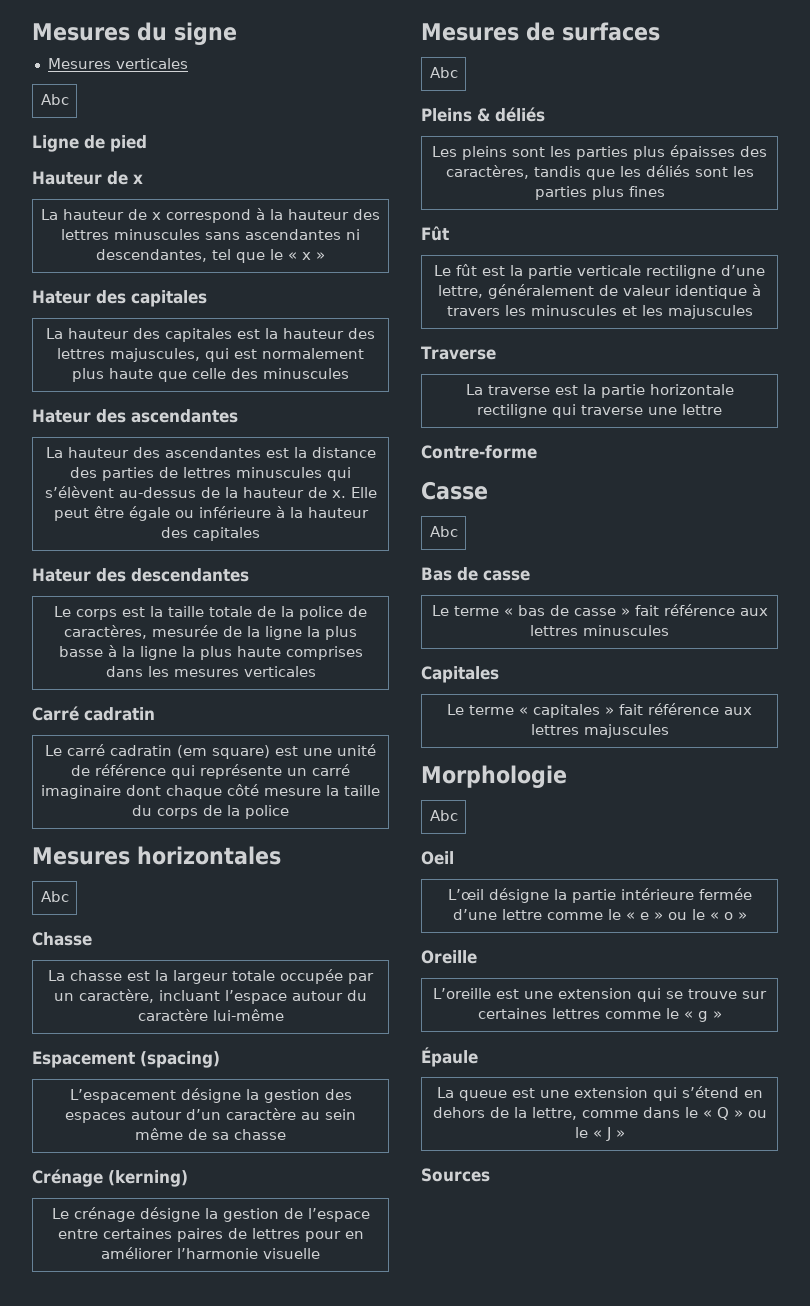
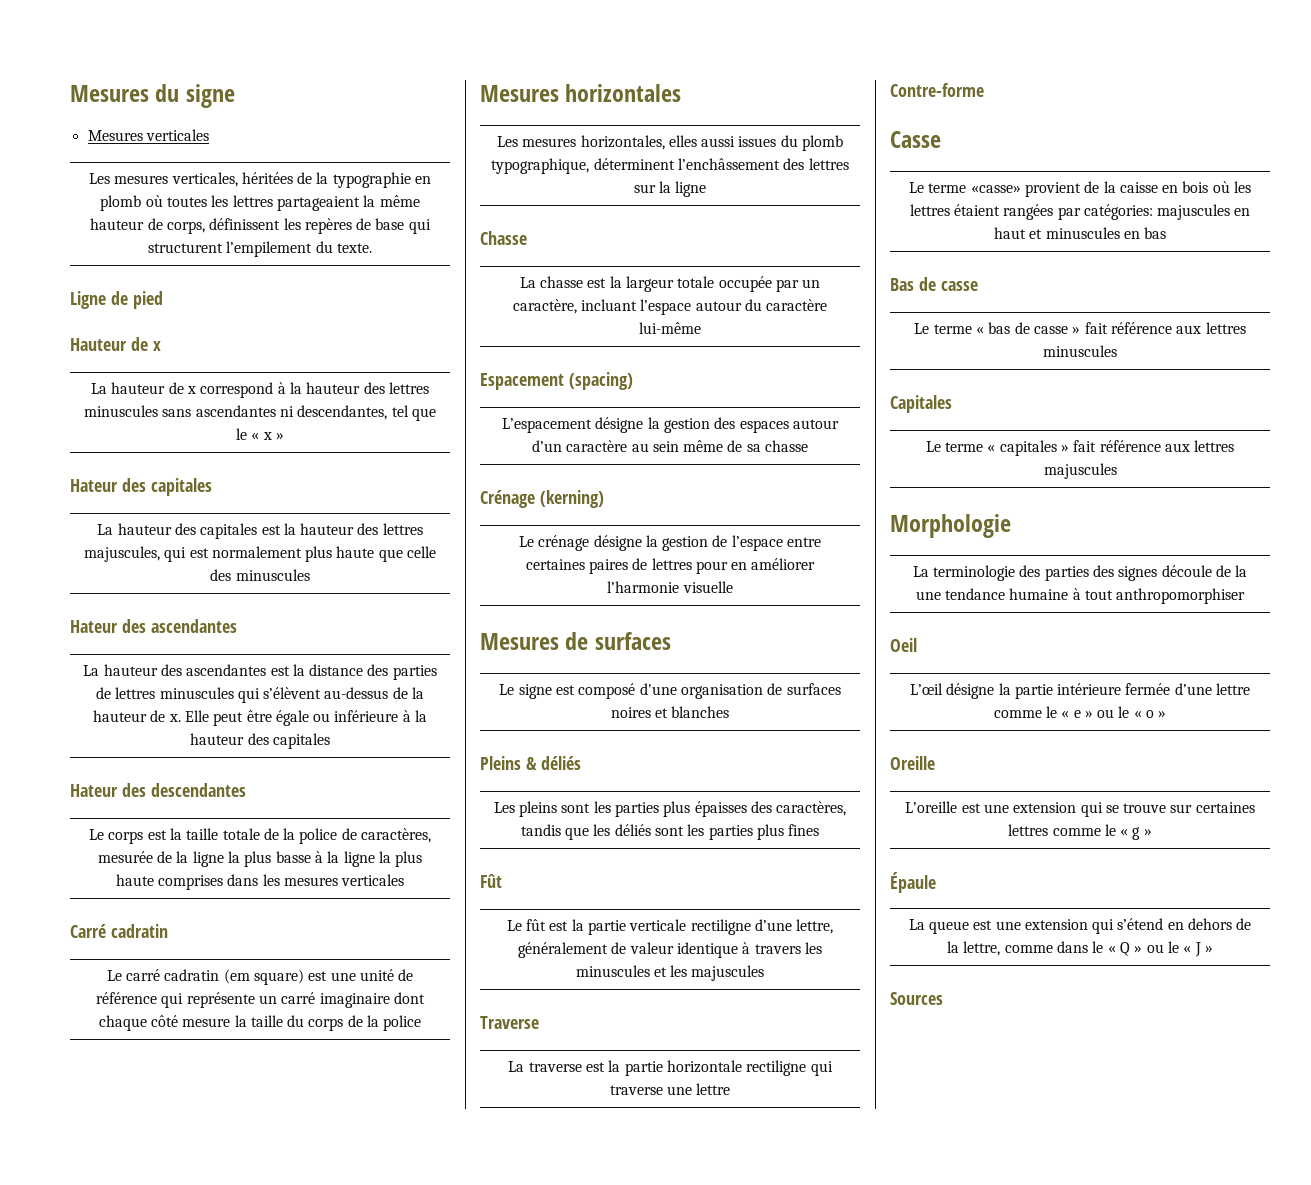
[40,94,69,105] Abc -> [88,172,432,188] [100,195,420,211] [90,218,431,234] [148,241,372,257] Les mesures verticales, héritées de la typographie en plomb où toutes les lettres partageaient la même hauteur de corps, définissent les repères de base qui structurent l’empilement du texte.
[40,891,69,902] Abc -> [496,135,844,151] [491,158,849,174] [633,181,707,197] Les mesures horizontales, elles aussi issues du plomb typographique, déterminent l’enchâssement des lettres sur la ligne
[429,67,458,78] Abc -> [499,683,841,699] [610,706,730,718] Le signe est composé d'une organisation de surfaces noires et blanches
[429,526,458,537] Abc -> [908,181,1252,197] [909,204,1251,220] [993,227,1167,239] Le terme «casse» provient de la caisse en bois où les lettres étaient rangées par catégories: majuscules en haut et minuscules en bas
[429,810,458,821] Abc -> [912,565,1248,581] [915,588,1246,604] La terminologie des parties des signes découle de la une tendance humaine à tout anthropomorphiser

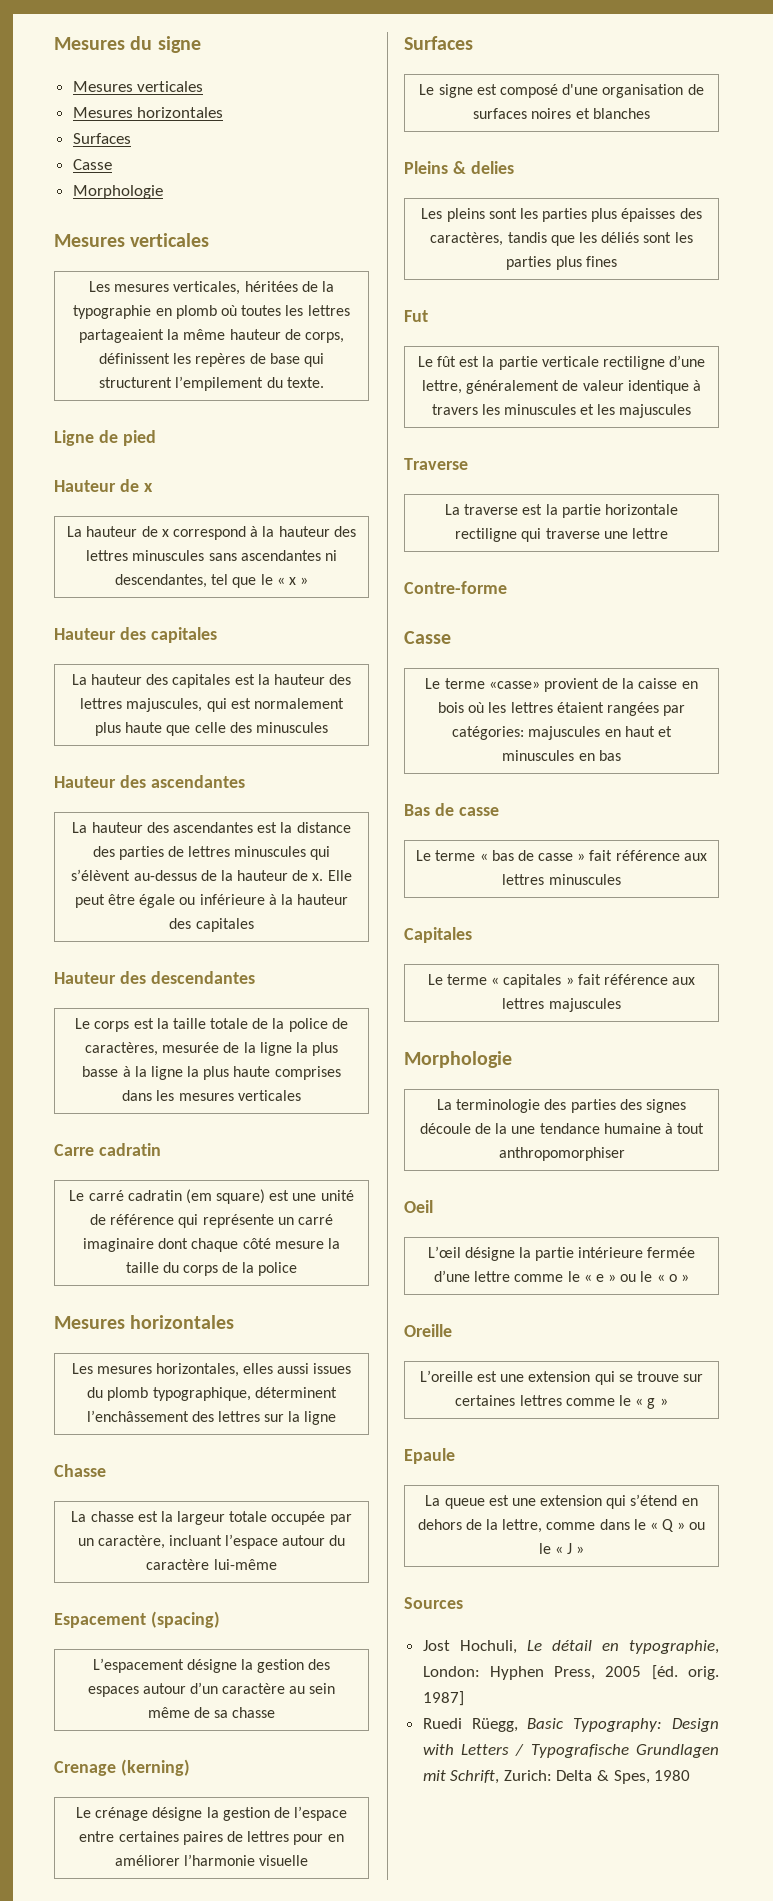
(209, 135) none -> [72,107,224,118] [72,133,131,144] [72,159,112,170] [72,185,163,199] [54,233,210,247] // Mesures horizontales // Surfaces // Casse // Morphologie // Mesures verticales
[70,479,118,492] Hateur -> [54,628,116,640] Hauteur
[70,620,118,633] Hateur -> [54,776,116,788] Hauteur
[70,784,118,797] Hateur -> [54,972,116,984] Hauteur
[70,924,106,938] Carré -> [54,1144,94,1156] Carre
[480,490,535,508] Crénage -> [54,1761,116,1776] Crenage
[480,632,671,650] Mesures de surfaces -> [404,36,473,50] Surfaces
[540,756,581,770] déliés -> [470,161,514,174] delies
[480,874,502,888] Fût -> [404,310,428,322] Fut
[890,872,936,893] Épaule -> [404,1448,455,1464] Epaule
(943, 998) none -> [422,1640,719,1654] [422,1665,719,1680] [422,1691,464,1706] [422,1718,719,1732] [422,1744,719,1758] [422,1770,691,1784] // Jost Hochuli, Le détail en typographie, London: Hyphen Press, 2005 [éd. orig. 1987] // Ruedi Rüegg, Basic Typography: Design with Letters / Typografische Grundlagen mit Schrift, Zurich: Delta & Spes, 1980

